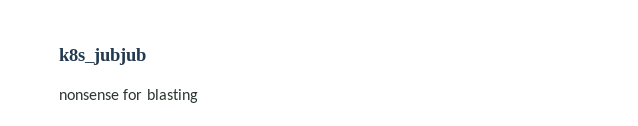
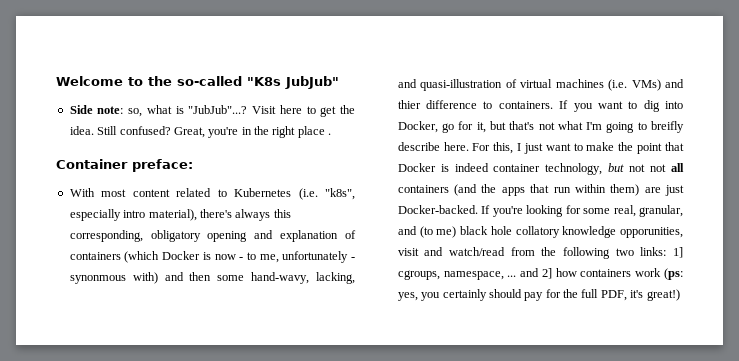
[59,48,146,65] [59,89,198,103] k8s_jubjub // nonsense for blasting -> [56,76,339,89] [69,105,355,117] [69,126,332,138] [56,159,193,172] [69,188,356,200] [69,209,291,221] [69,230,356,242] [69,251,356,263] [69,272,355,284] [397,79,684,91] [397,100,683,112] [397,121,684,133] [397,142,684,154] [397,163,684,175] [397,184,684,196] [397,205,683,217] [397,226,683,238] [397,247,683,259] [397,268,683,280] [397,289,680,301] Welcome to the so-called "K8s JubJub" // Side note: so, what is "JubJub"...? Visit here to get the idea. Still confused? Great, you're in the right place . // Container preface: // With most content related to Kubernetes (i.e. "k8s", especially intro material), there's always this corresponding, obligatory opening and explanation of containers (which Docker is now - to me, unfortunately - synonmous with) and then some hand-wavy, lacking, and quasi-illustration of virtual machines (i.e. VMs) and thier difference to containers. If you want to dig into Docker, go for it, but that's not what I'm going to breifly describe here. For this, I just want to make the point that Docker is indeed container technology, but not not all containers (and the apps that run within them) are just Docker-backed. If you're looking for some real, granular, and (to me) black hole collatory knowledge opporunities, visit and watch/read from the following two links: 1] cgroups, namespace, ... and 2] how containers work (ps: yes, you certainly should pay for the full PDF, it's great!)

